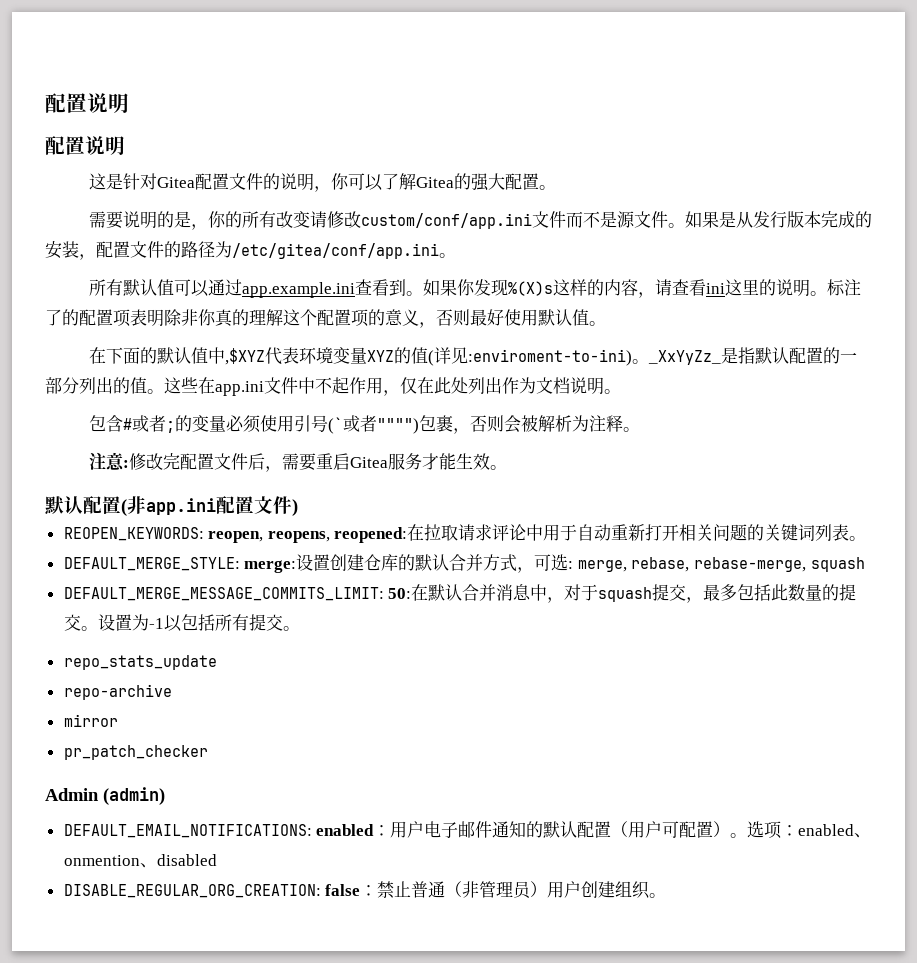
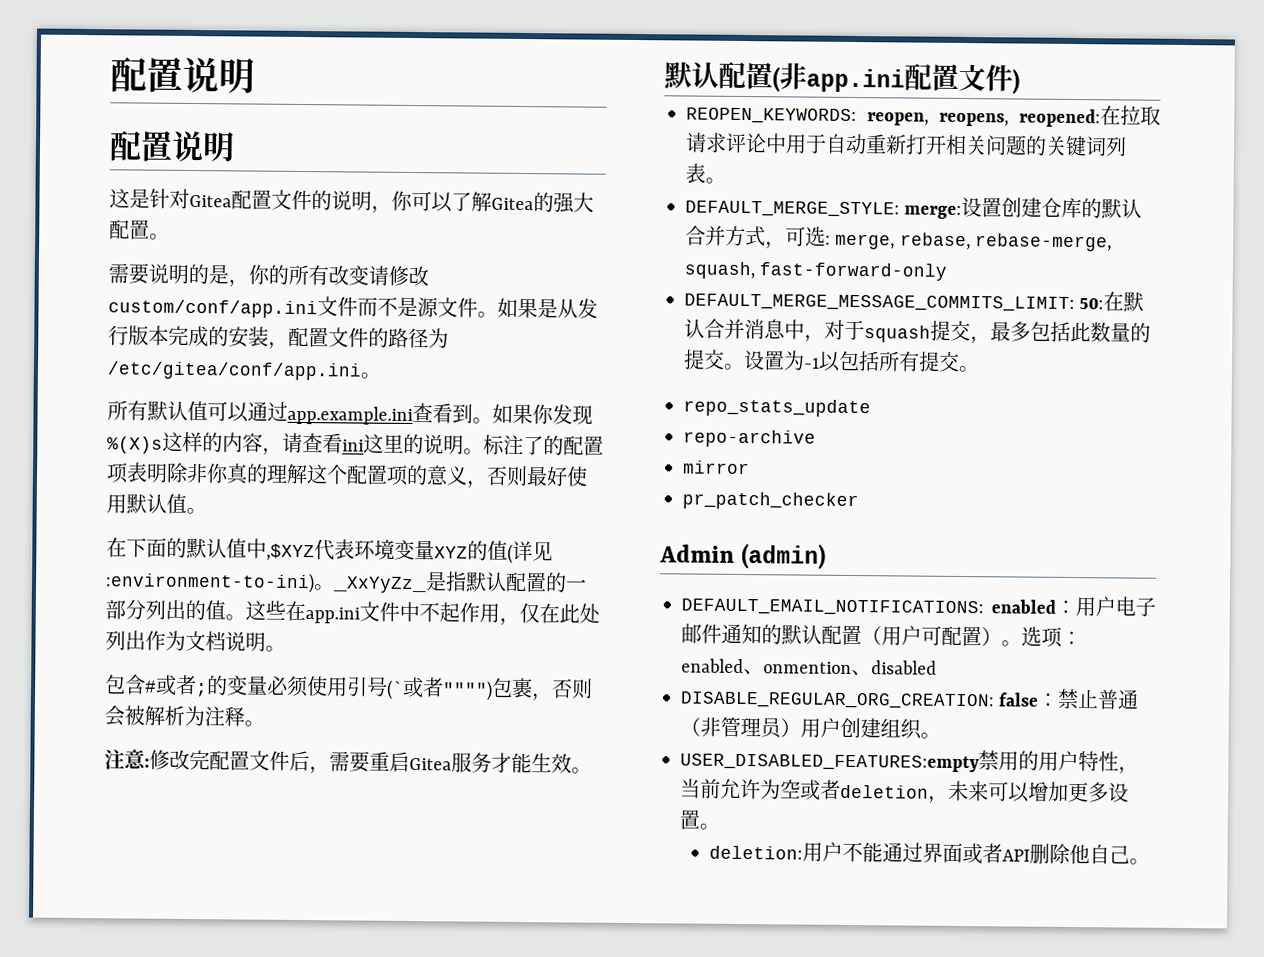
[467,349,632,366] :enviroment-to-ini) -> [105,571,315,594] :environment-to-ini)
[810,557,865,572] squash -> [684,261,948,281] squash, fast-forward-only
(667, 895) none -> [680,750,1139,775] [680,778,1129,804] [679,809,720,830] [709,841,1151,865] // USER_DISABLED_FEATURES:empty禁用的用户特性，当前允许为空或者deletion，未来可以增加更多设置。 // deletion:用户不能通过界面或者API删除他自己。

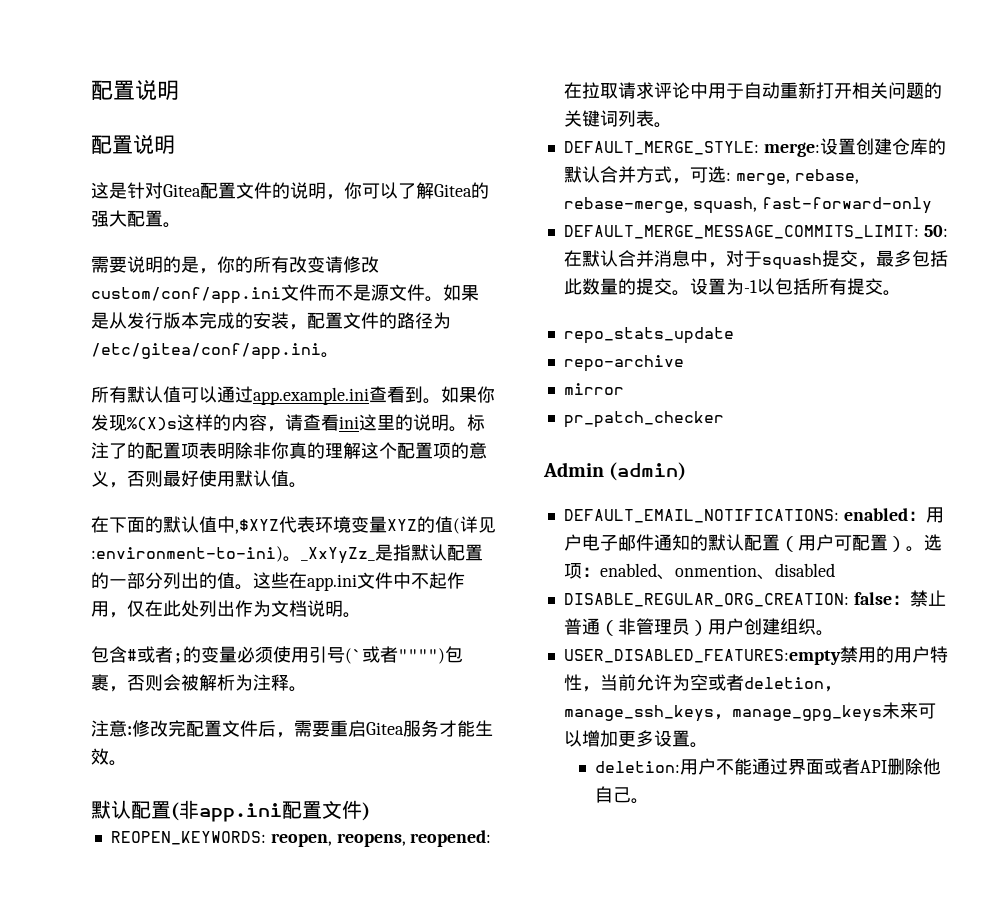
(949, 799) none -> [563,705,882,722] manage_ssh_keys，manage_gpg_keys

